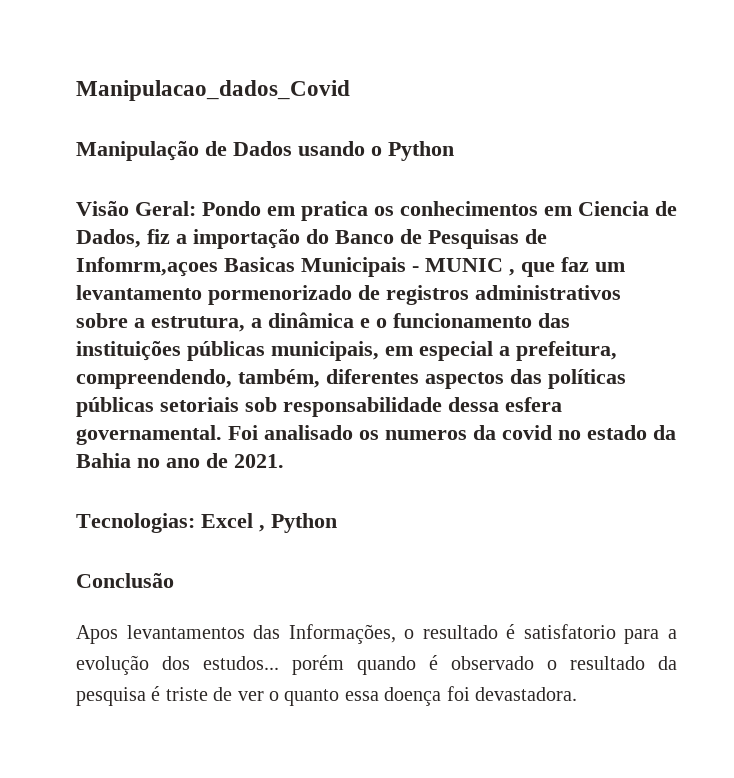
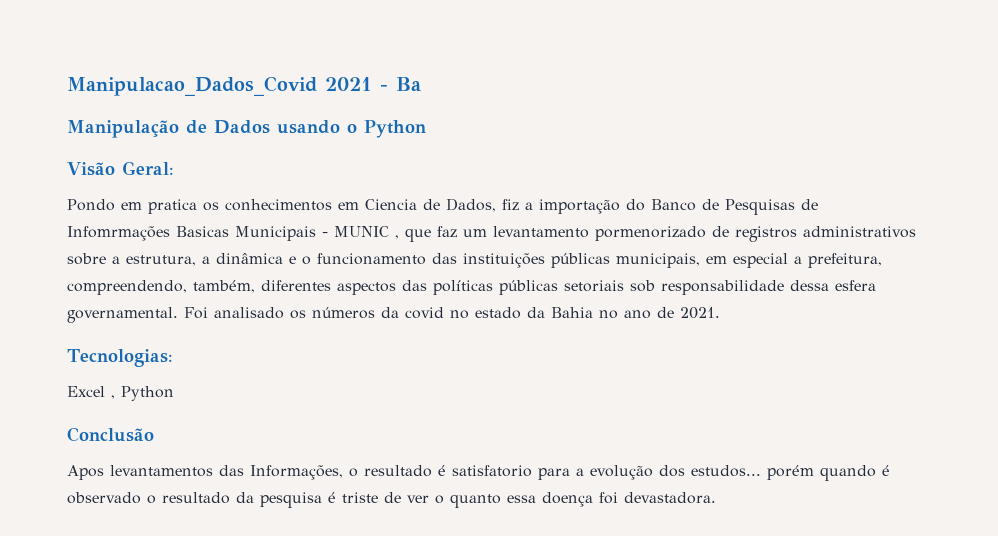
[76,80,350,101] Manipulacao_dados_Covid -> [67,76,421,96] Manipulacao_Dados_Covid 2021 - Ba
(196, 208) none -> (174, 168) //
[76,257,218,277] Infomrm,açoes -> [67,226,170,241] Infomrmações
[385,430,467,440] numeros -> [312,307,375,319] números
(195, 523) none -> (173, 358) //

